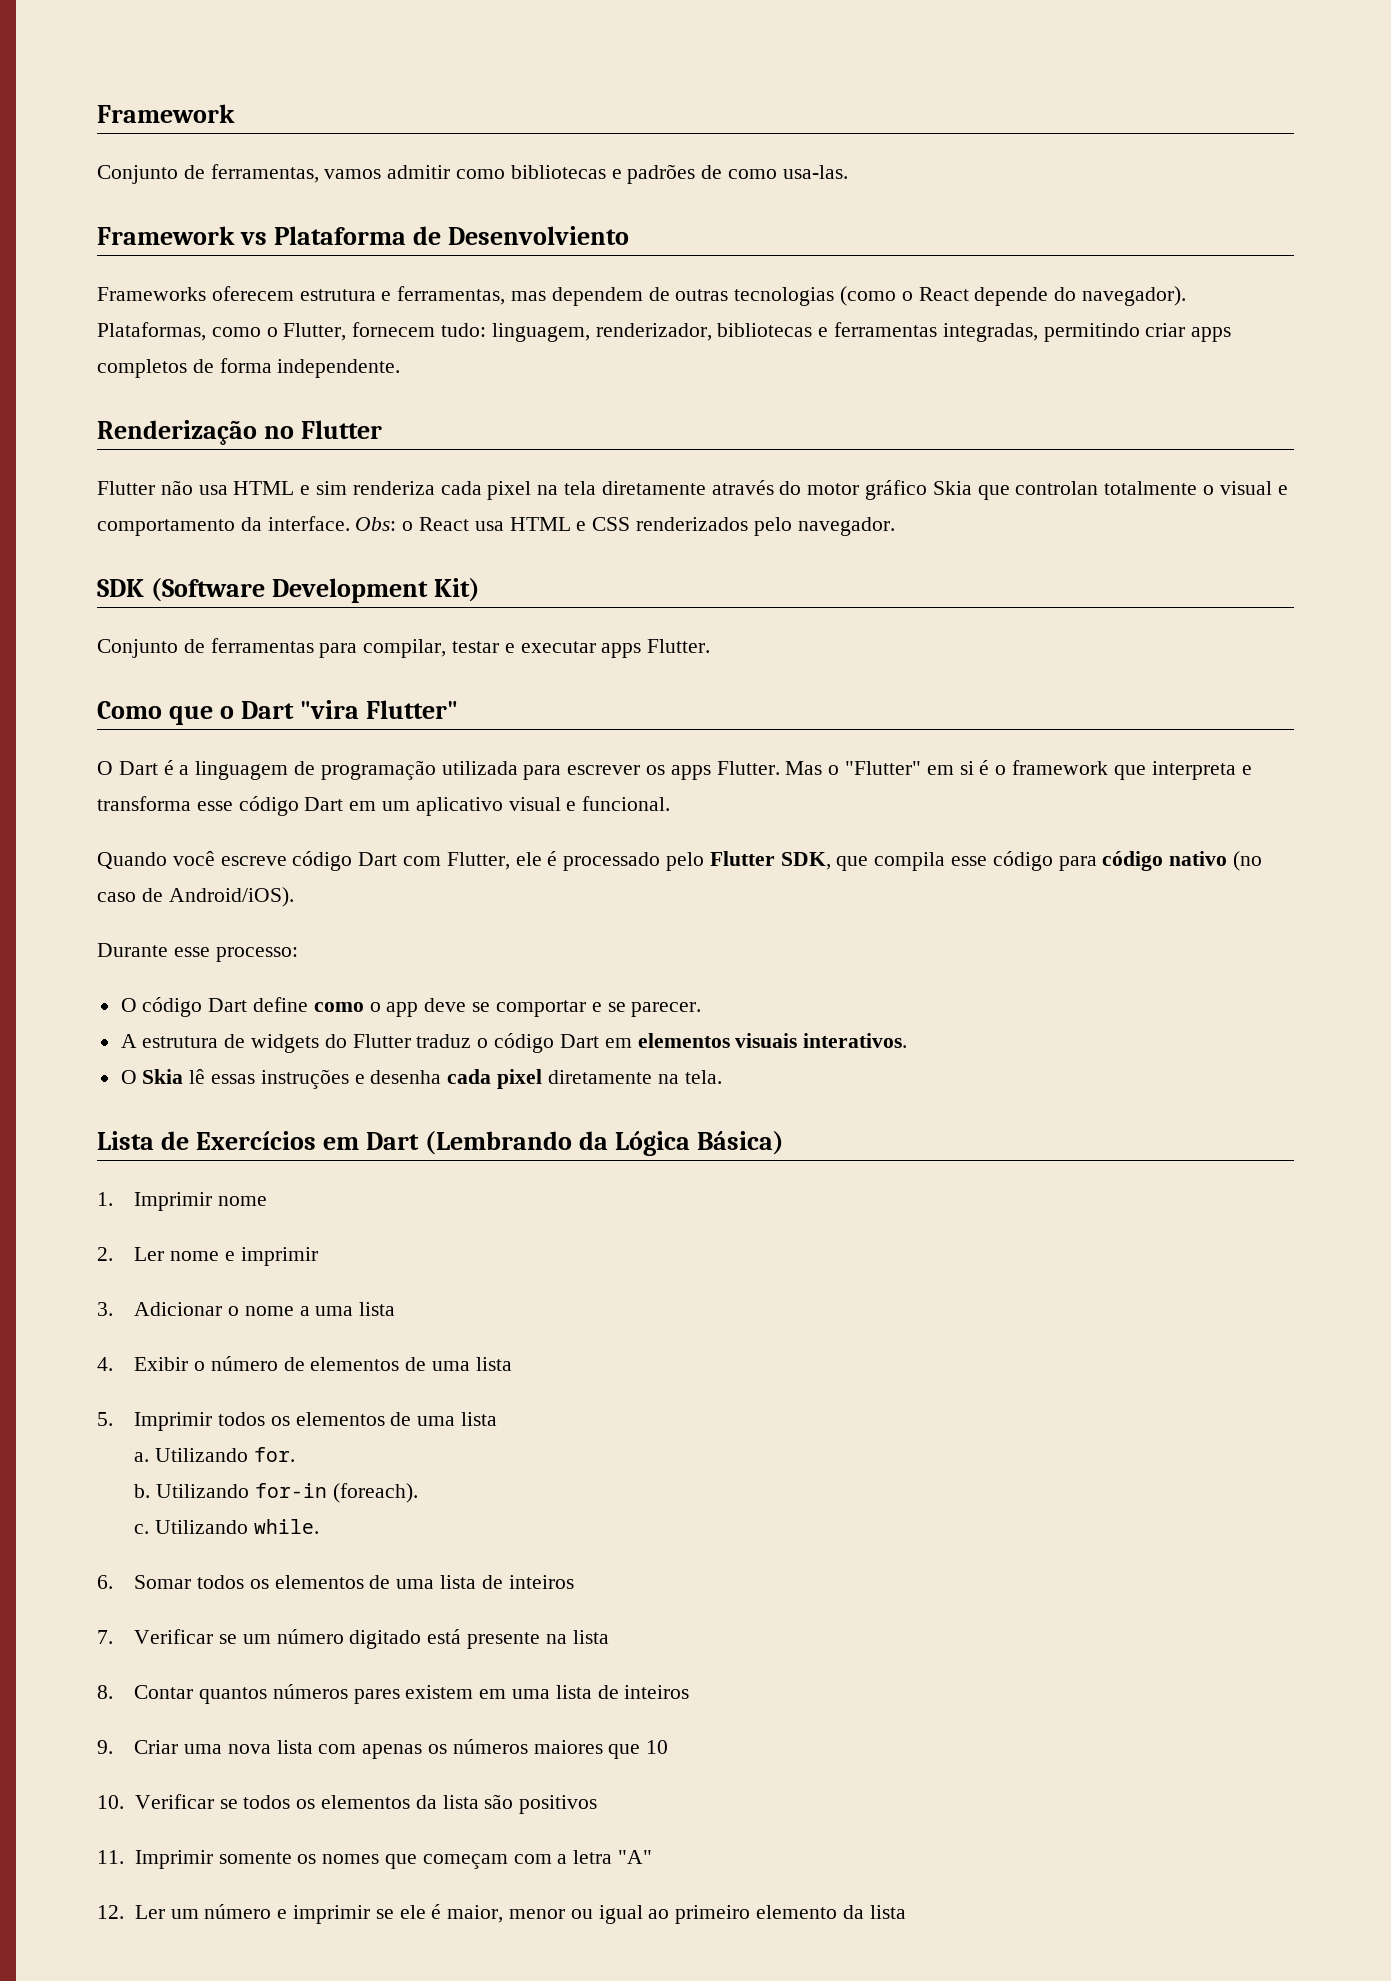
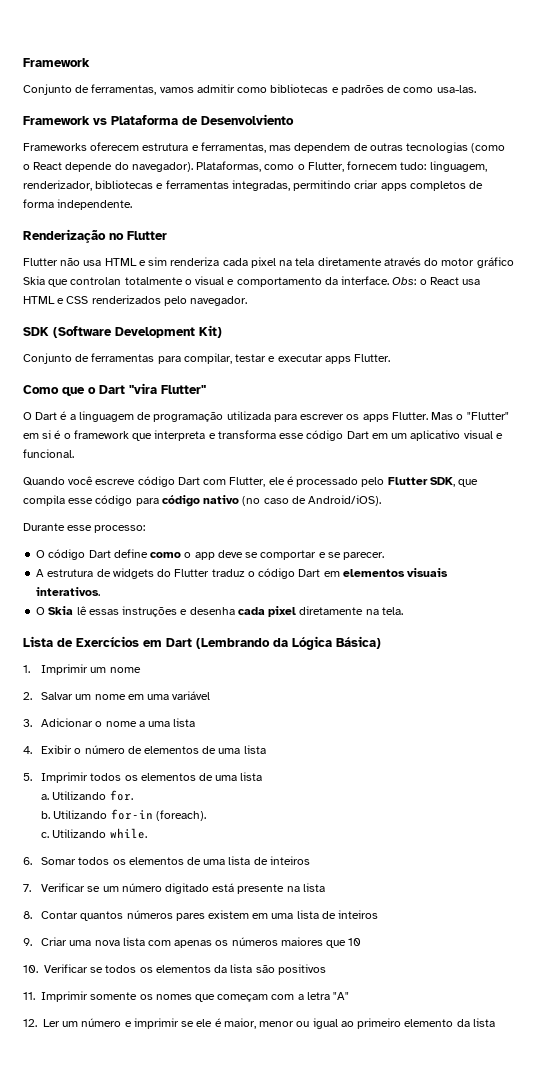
(213, 1201) none -> [90,667,107,673] um
[134,1247,318,1266] Ler nome e imprimir -> [41,691,211,700] Salvar um nome em uma variável

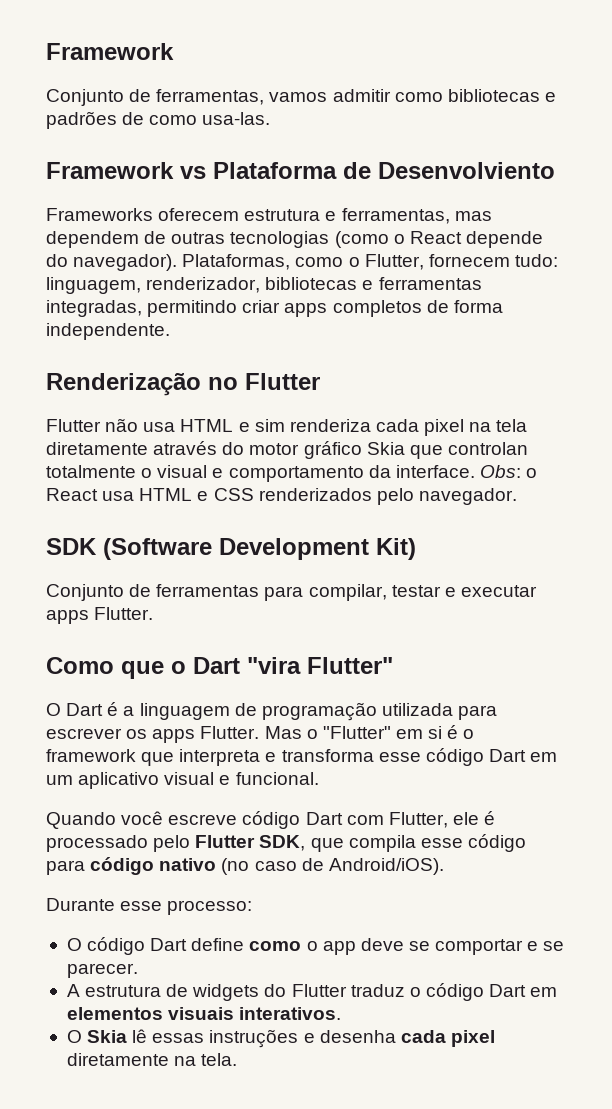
[23,636,381,650] [23,664,141,675] [23,691,211,700] [23,718,196,727] [23,745,266,754] [23,772,263,783] [41,790,133,801] [41,809,206,821] [41,828,147,839] [23,856,310,865] [23,883,325,894] [23,910,379,921] [23,937,362,948] [23,964,326,975] [23,991,350,1002] [23,1018,495,1029] // Lista de Exercícios em Dart (Lembrando da Lógica Básica) // 1. Imprimir um nome // 2. Salvar um nome em uma variável // 3. Adicionar o nome a uma lista // 4. Exibir o número de elementos de uma lista // 5. Imprimir todos os elementos de uma lista // a. Utilizando for. // b. Utilizando for-in (foreach). // c. Utilizando while. // 6. Somar todos os elementos de uma lista de inteiros // 7. Verificar se um número digitado está presente na lista // 8. Contar quantos números pares existem em uma lista de inteiros // 9. Criar uma nova lista com apenas os números maiores que 10 // 10. Verificar se todos os elementos da lista são positivos // 11. Imprimir somente os nomes que começam com a letra "A" // 12. Ler um número e imprimir se ele é maior, menor ou igual ao primeiro elemento da lista -> (238, 1059) none

